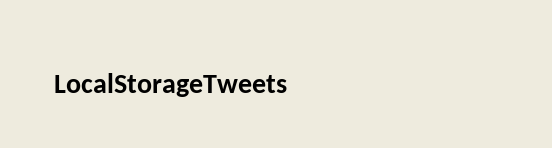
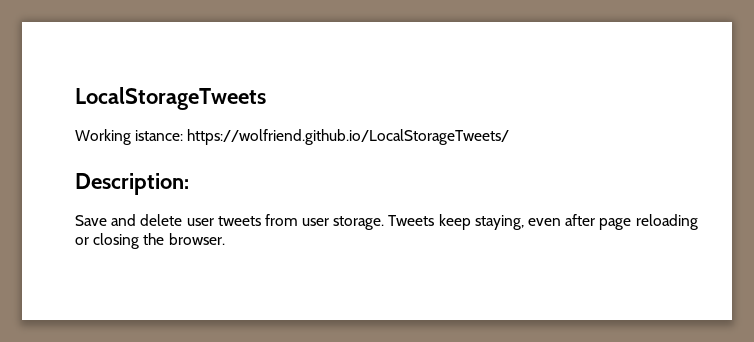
(287, 85) none -> [75,129,510,145] [75,173,189,195] [75,214,698,230] [75,233,225,249] // Working istance: https://wolfriend.github.io/LocalStorageTweets/ // Description: // Save and delete user tweets from user storage. Tweets keep staying, even after page reloading or closing the browser.

